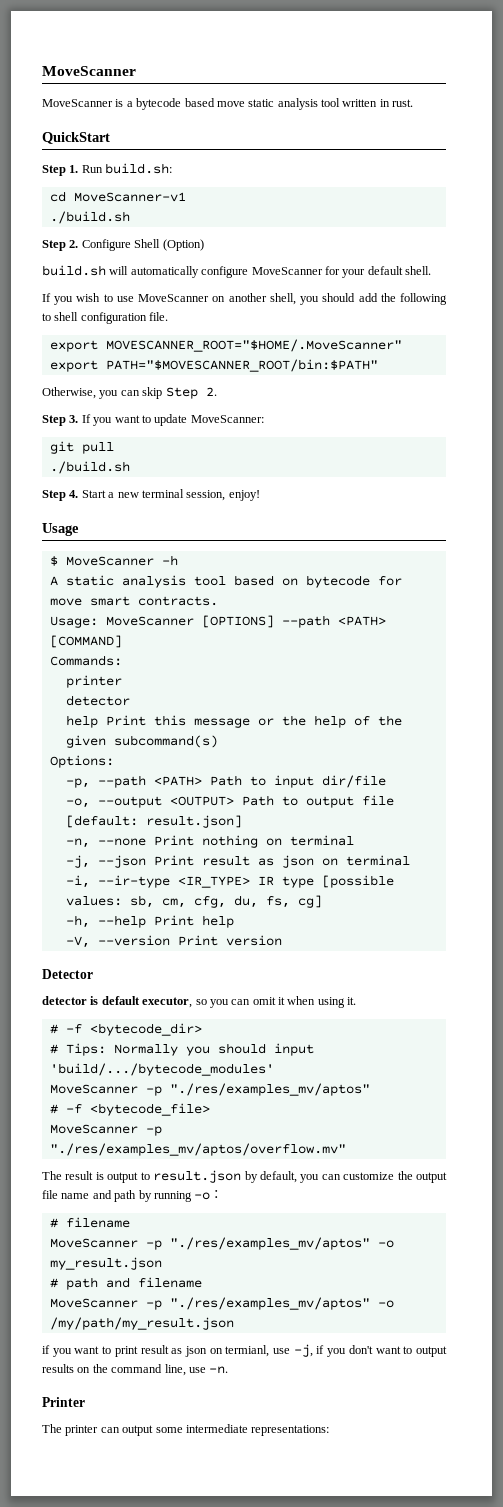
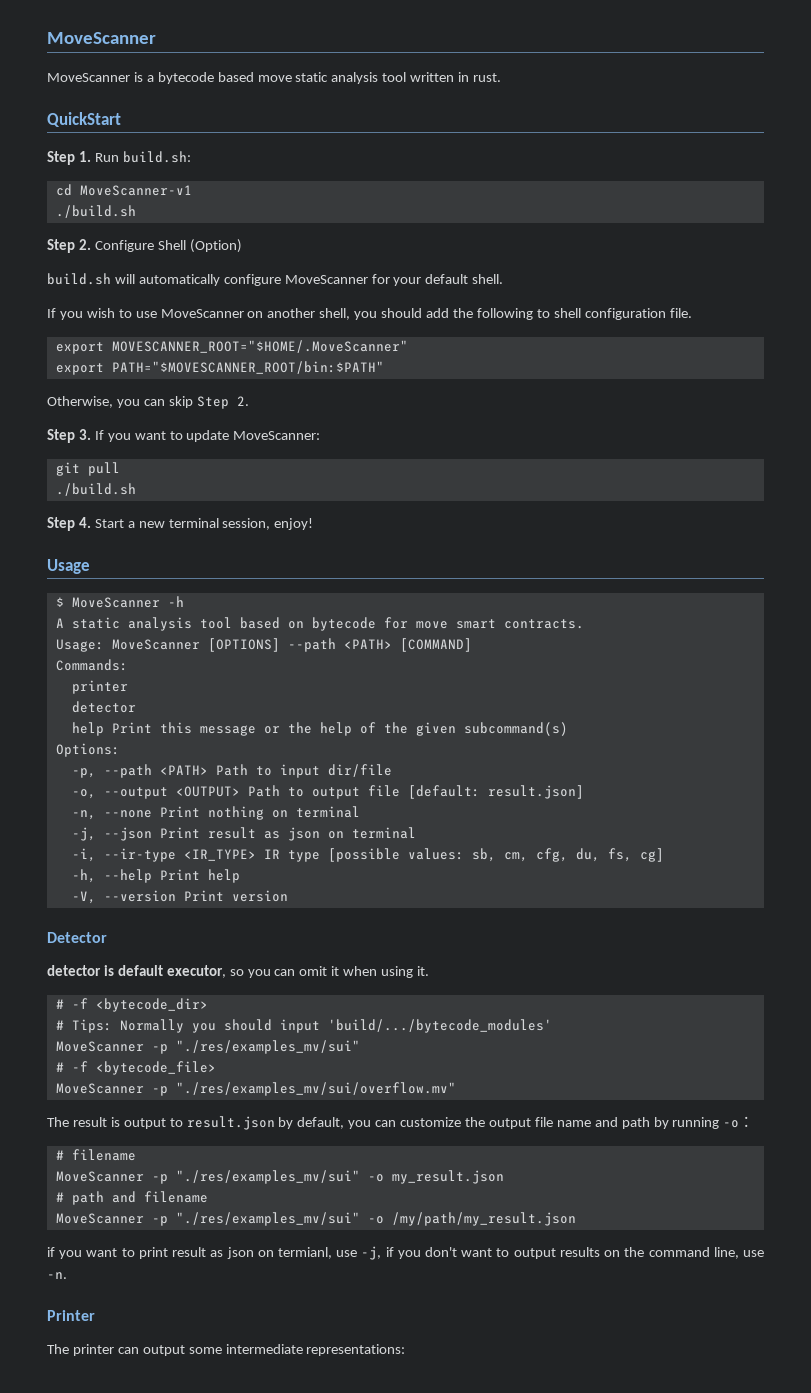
[169,1083,370,1096] "./res/examples_mv/aptos" -> [175,1040,360,1054] "./res/examples_mv/sui"
[49,1143,346,1156] "./res/examples_mv/aptos/overflow.mv" -> [175,1082,456,1096] "./res/examples_mv/sui/overflow.mv"
[169,1237,370,1250] "./res/examples_mv/aptos" -> [175,1170,360,1184] "./res/examples_mv/sui"
[169,1297,370,1310] "./res/examples_mv/aptos" -> [175,1212,360,1226] "./res/examples_mv/sui"

